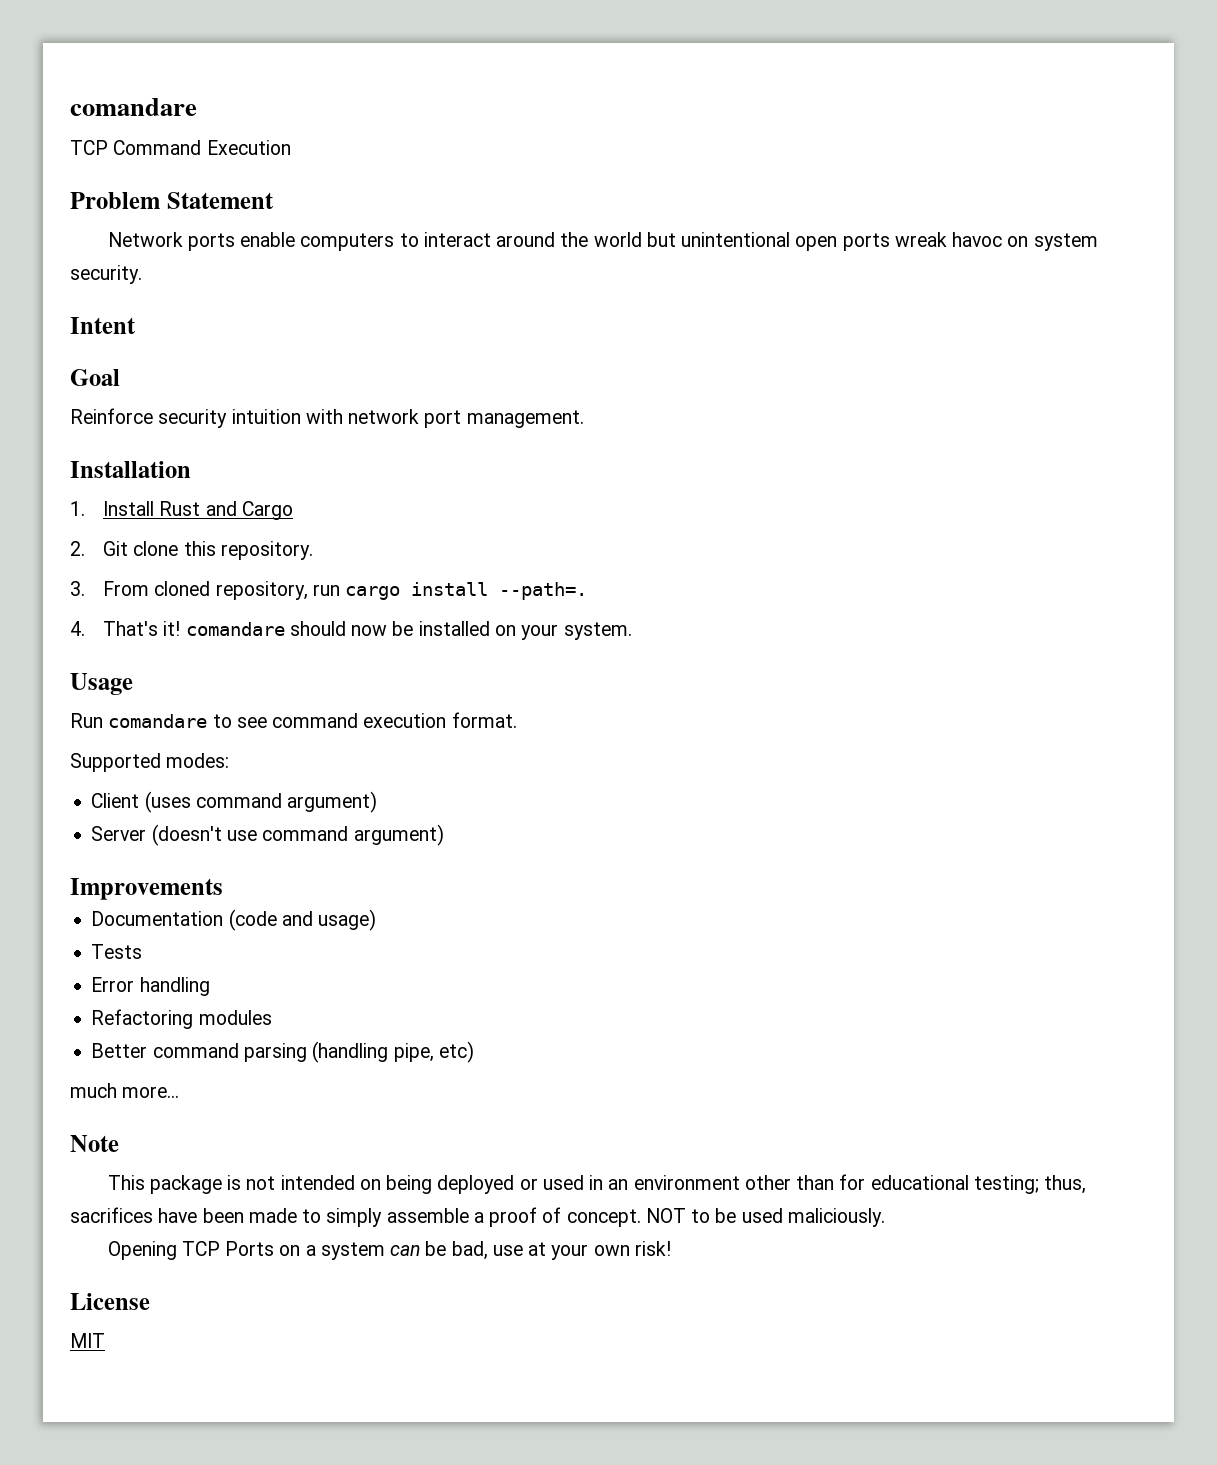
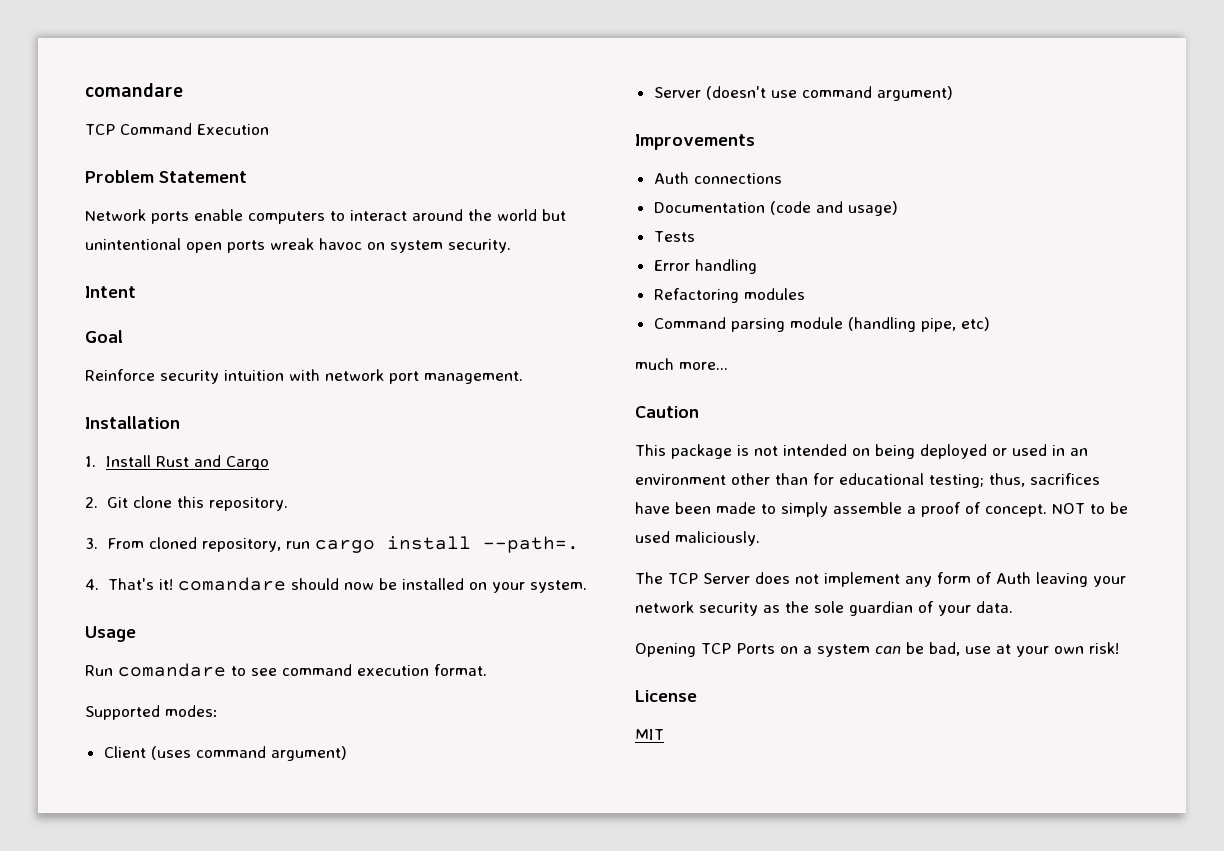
(223, 889) none -> [653,172,782,184] // Auth connections
[91,1043,307,1062] Better command parsing -> [653,317,843,332] Command parsing module
[70,1135,119,1152] Note -> [635,406,699,418] Caution
(885, 1217) none -> [635,572,1126,587] [635,601,1013,616] // The TCP Server does not implement any form of Auth leaving your network security as the sole guardian of your data.

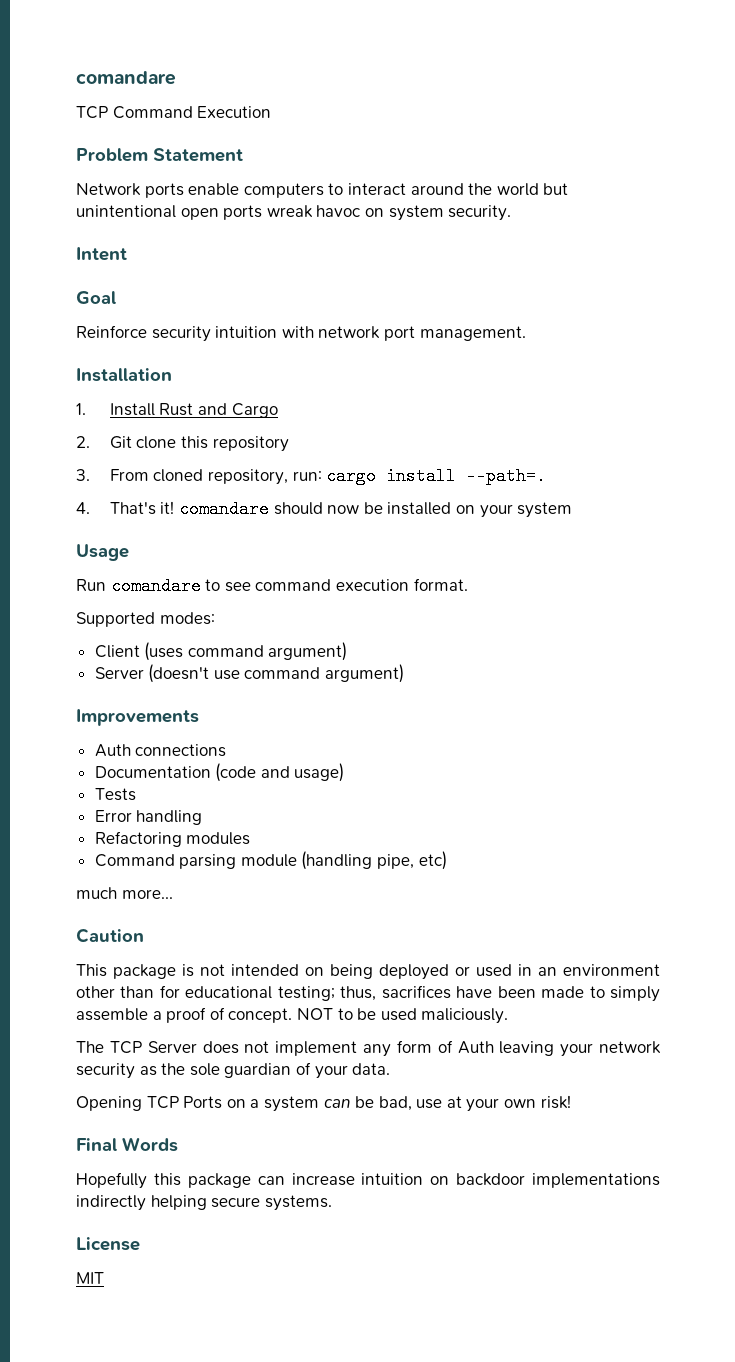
[208,497,288,511] repository. -> [212,436,289,452] repository
[285,541,310,549] run -> [292,471,322,481] run:
[529,580,587,593] system. -> [517,502,573,518] system
(1119, 648) none -> [76,1137,178,1152] [76,1172,660,1189] [76,1195,332,1211] // Final Words // Hopefully this package can increase intuition on backdoor implementations indirectly helping secure systems.

